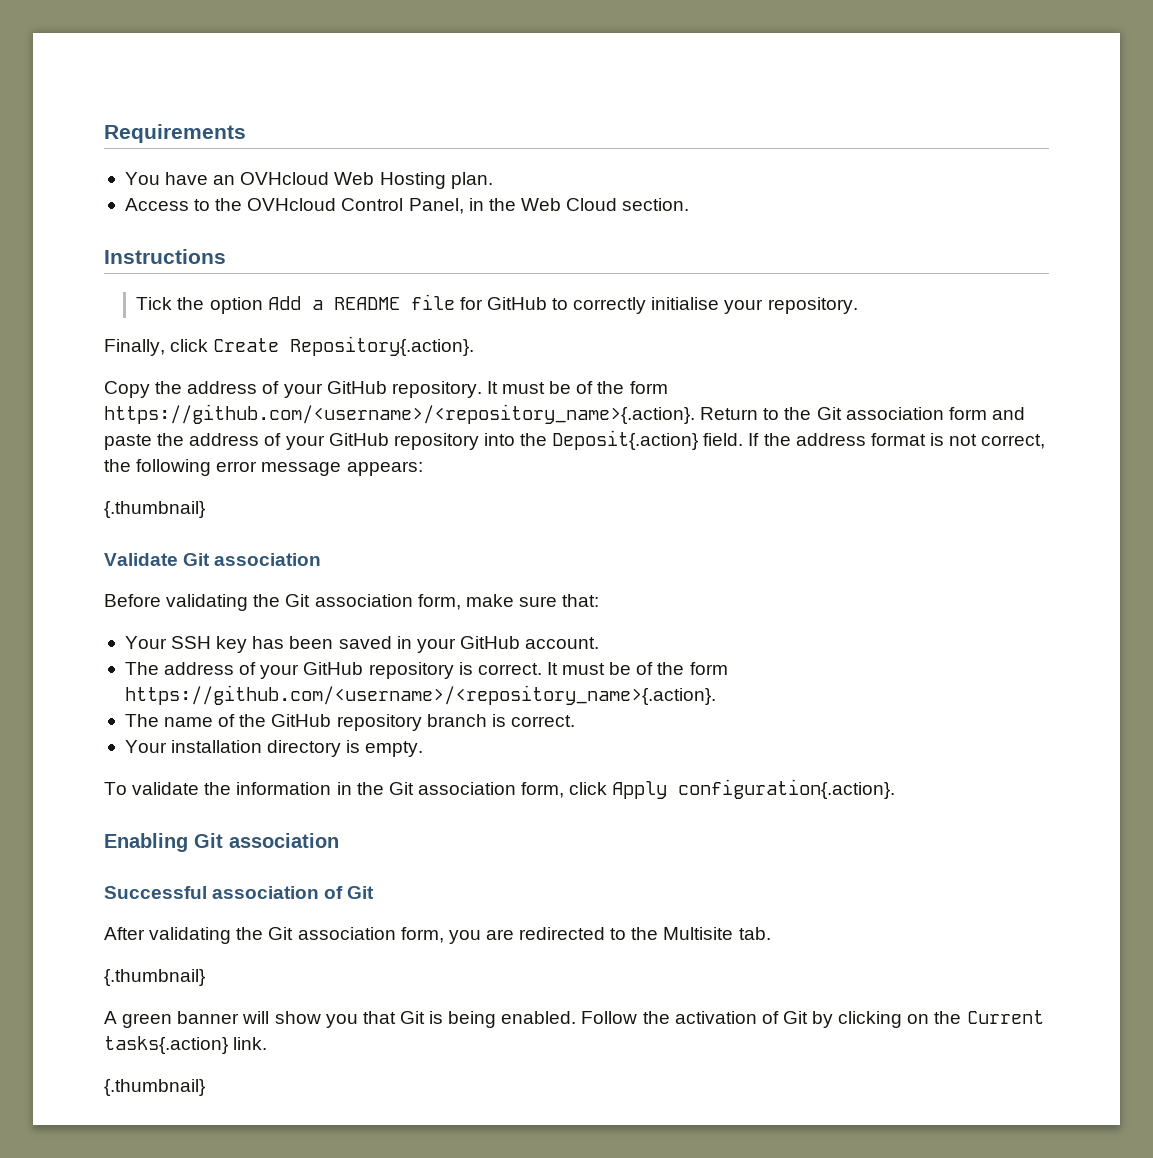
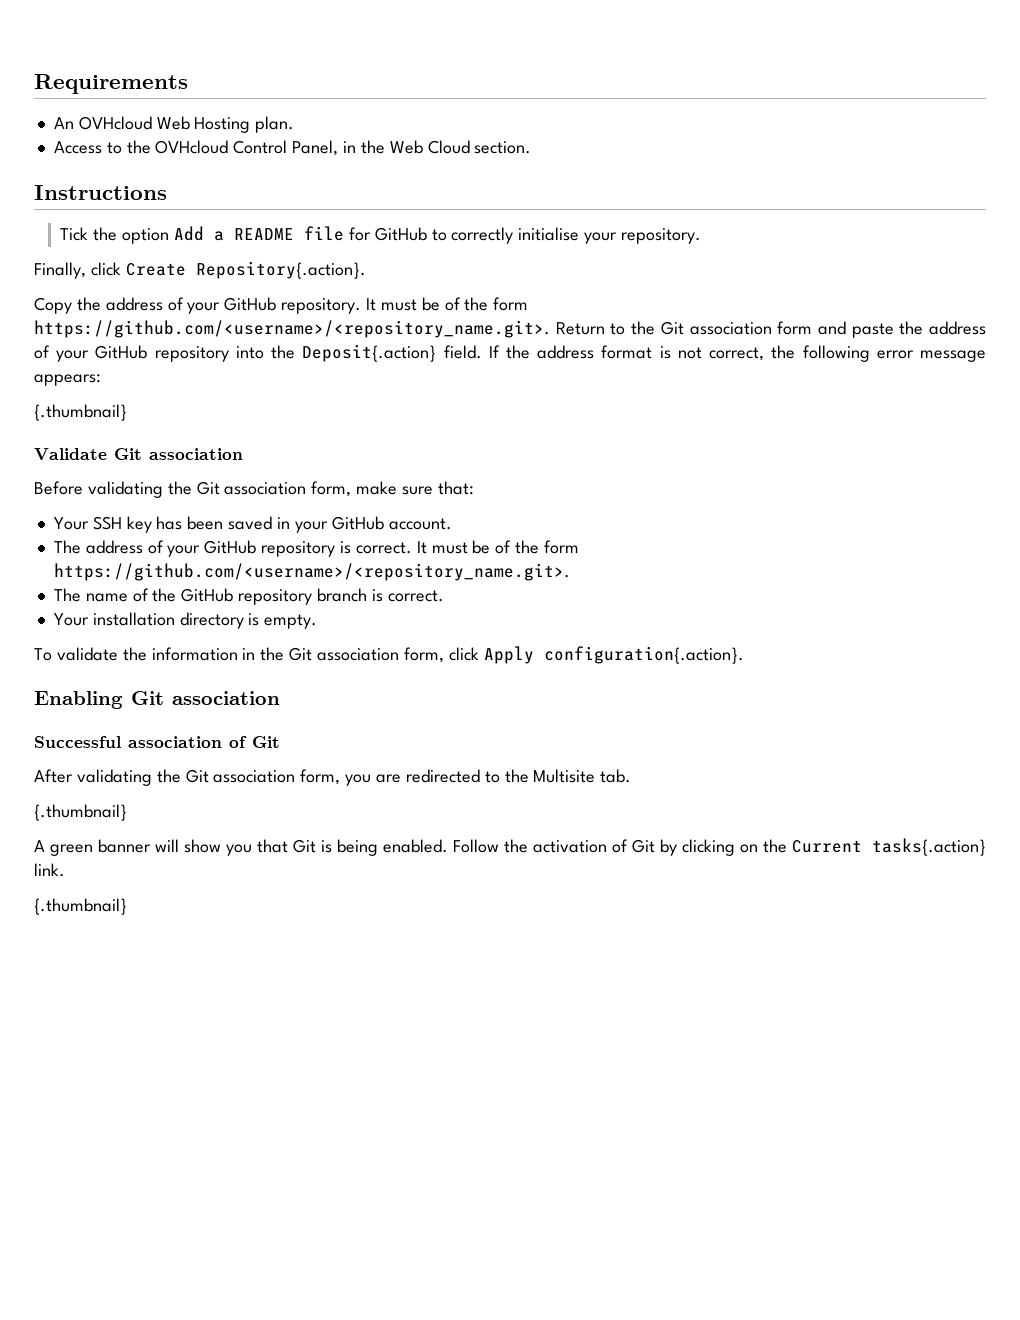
[124,172,236,185] You have an -> [53,117,74,129] An
[104,404,695,424] https://github.com/<username>/<repository_name>{.action}. -> [34,320,550,338] https://github.com/<username>/<repository_name.git>.
[124,685,716,705] https://github.com/<username>/<repository_name>{.action}. -> [53,563,570,581] https://github.com/<username>/<repository_name.git>.

